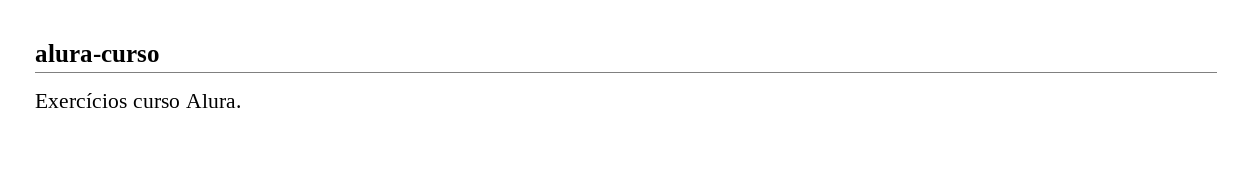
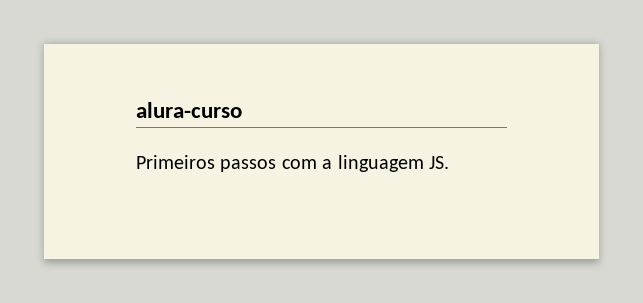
[35,93,241,108] Exercícios curso Alura. -> [136,155,449,172] Primeiros passos com a linguagem JS.

